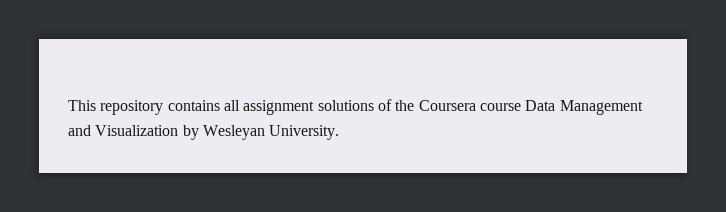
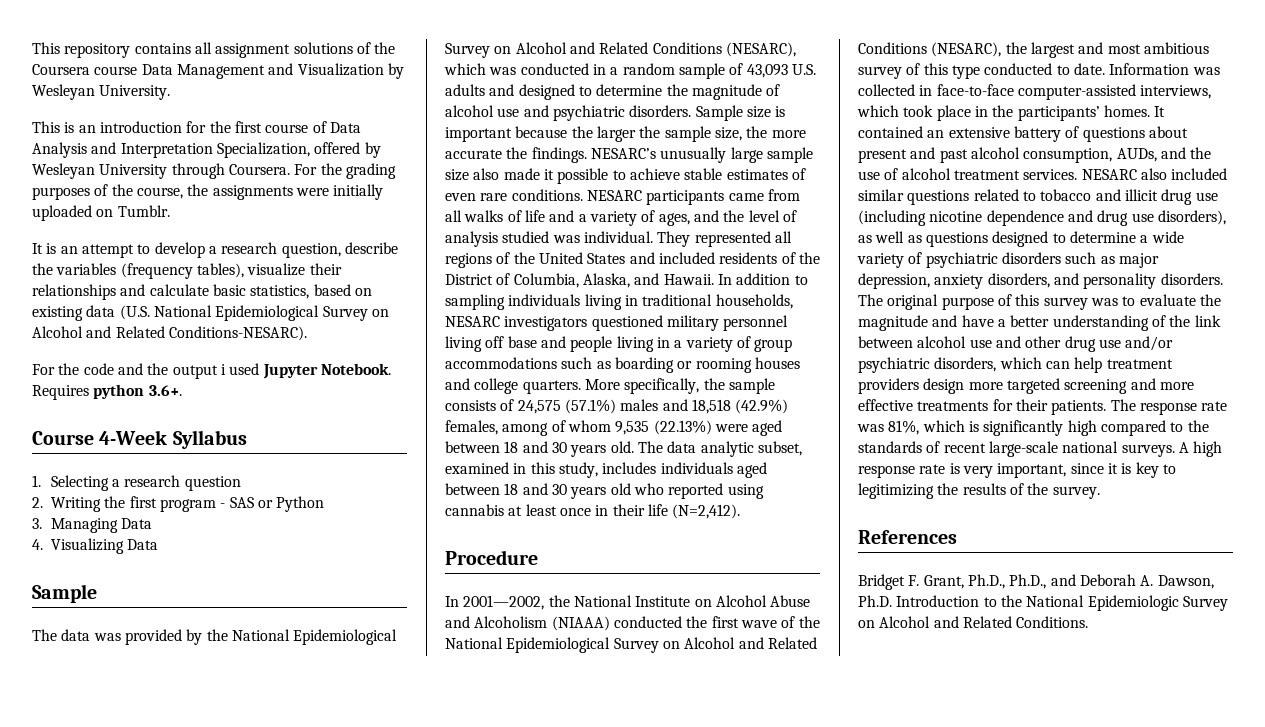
(340, 132) none -> [32,121,361,133] [32,142,381,158] [32,163,396,179] [32,184,384,200] [32,205,170,221] [32,242,398,258] [32,263,342,279] [32,284,372,300] [32,305,389,321] [32,326,307,341] [32,363,391,379] [32,384,182,400] [32,430,247,449] [32,475,241,491] [32,496,325,512] [32,518,153,533] [32,538,159,554] [32,584,97,603] [32,629,398,645] [445,42,796,58] [444,63,816,79] [445,84,781,100] [445,105,786,121] [445,126,806,142] [445,147,813,163] [445,168,806,184] [445,189,800,205] [445,210,797,226] [445,231,792,247] [445,252,820,268] [445,273,808,288] [445,294,793,310] [445,315,789,331] [445,336,793,352] [445,357,800,373] [445,378,775,394] [445,399,789,414] [445,420,783,436] [445,441,802,457] [445,462,767,478] [445,483,764,499] [445,504,741,519] [445,550,538,565] [445,595,811,610] [445,616,820,631] [445,637,817,653] [858,42,1209,58] [858,63,1220,79] [858,84,1212,100] [857,105,1166,121] [858,126,1188,142] [858,147,1212,163] [858,168,1228,180] [858,189,1218,205] [858,210,1226,226] [858,231,1184,247] [857,252,1159,268] [858,273,1223,289] [858,294,1221,310] [858,315,1221,331] [858,336,1174,352] [858,357,1173,373] [858,378,1194,394] [858,399,1228,415] [857,420,1209,436] [858,441,1223,457] [858,462,1176,478] [858,483,1100,499] [858,530,957,544] [858,574,1214,590] [858,595,1228,611] [858,616,1089,628] // This is an introduction for the first course of Data Analysis and Interpretation Specialization, offered by Wesleyan University through Coursera. For the grading purposes of the course, the assignments were initially uploaded on Tumblr. // It is an attempt to develop a research question, describe the variables (frequency tables), visualize their relationships and calculate basic statistics, based on existing data (U.S. National Epidemiological Survey on Alcohol and Related Conditions-NESARC). // For the code and the output i used Jupyter Notebook. Requires python 3.6+. // Course 4-Week Syllabus // 1. Selecting a research question // 2. Writing the first program - SAS or Python // 3. Managing Data // 4. Visualizing Data // Sample // The data was provided by the National Epidemiological Survey on Alcohol and Related Conditions (NESARC), which was conducted in a random sample of 43,093 U.S. adults and designed to determine the magnitude of alcohol use and psychiatric disorders. Sample size is important because the larger the sample size, the more accurate the findings. NESARC’s unusually large sample size also made it possible to achieve stable estimates of even rare conditions. NESARC participants came from all walks of life and a variety of ages, and the level of analysis studied was individual. They represented all regions of the United States and included residents of the District of Columbia, Alaska, and Hawaii. In addition to sampling individuals living in traditional households, NESARC investigators questioned military personnel living off base and people living in a variety of group accommodations such as boarding or rooming houses and college quarters. More specifically, the sample consists of 24,575 (57.1%) males and 18,518 (42.9%) females, among of whom 9,535 (22.13%) were aged between 18 and 30 years old. The data analytic subset, examined in this study, includes individuals aged between 18 and 30 years old who reported using cannabis at least once in their life (N=2,412). // Procedure // In 2001—2002, the National Institute on Alcohol Abuse and Alcoholism (NIAAA) conducted the first wave of the National Epidemiological Survey on Alcohol and Related Conditions (NESARC), the largest and most ambitious survey of this type conducted to date. Information was collected in face-to-face computer-assisted interviews, which took place in the participants’ homes. It contained an extensive battery of questions about present and past alcohol consumption, AUDs, and the use of alcohol treatment services. NESARC also included similar questions related to tobacco and illicit drug use (including nicotine dependence and drug use disorders), as well as questions designed to determine a wide variety of psychiatric disorders such as major depression, anxiety disorders, and personality disorders. The original purpose of this survey was to evaluate the magnitude and have a better understanding of the link between alcohol use and other drug use and/or psychiatric disorders, which can help treatment providers design more targeted screening and more effective treatments for their patients. The response rate was 81%, which is significantly high compared to the standards of recent large-scale national surveys. A high response rate is very important, since it is key to legitimizing the results of the survey. // References // Bridget F. Grant, Ph.D., Ph.D., and Deborah A. Dawson, Ph.D. Introduction to the National Epidemiologic Survey on Alcohol and Related Conditions.

